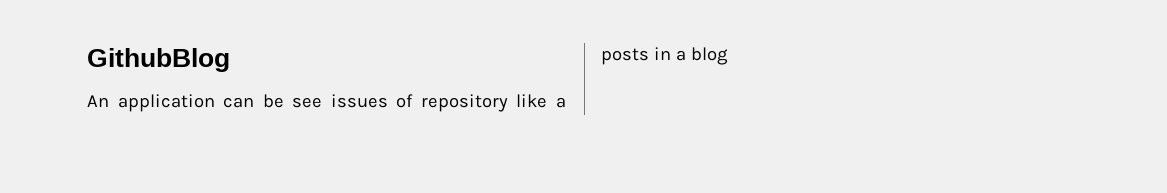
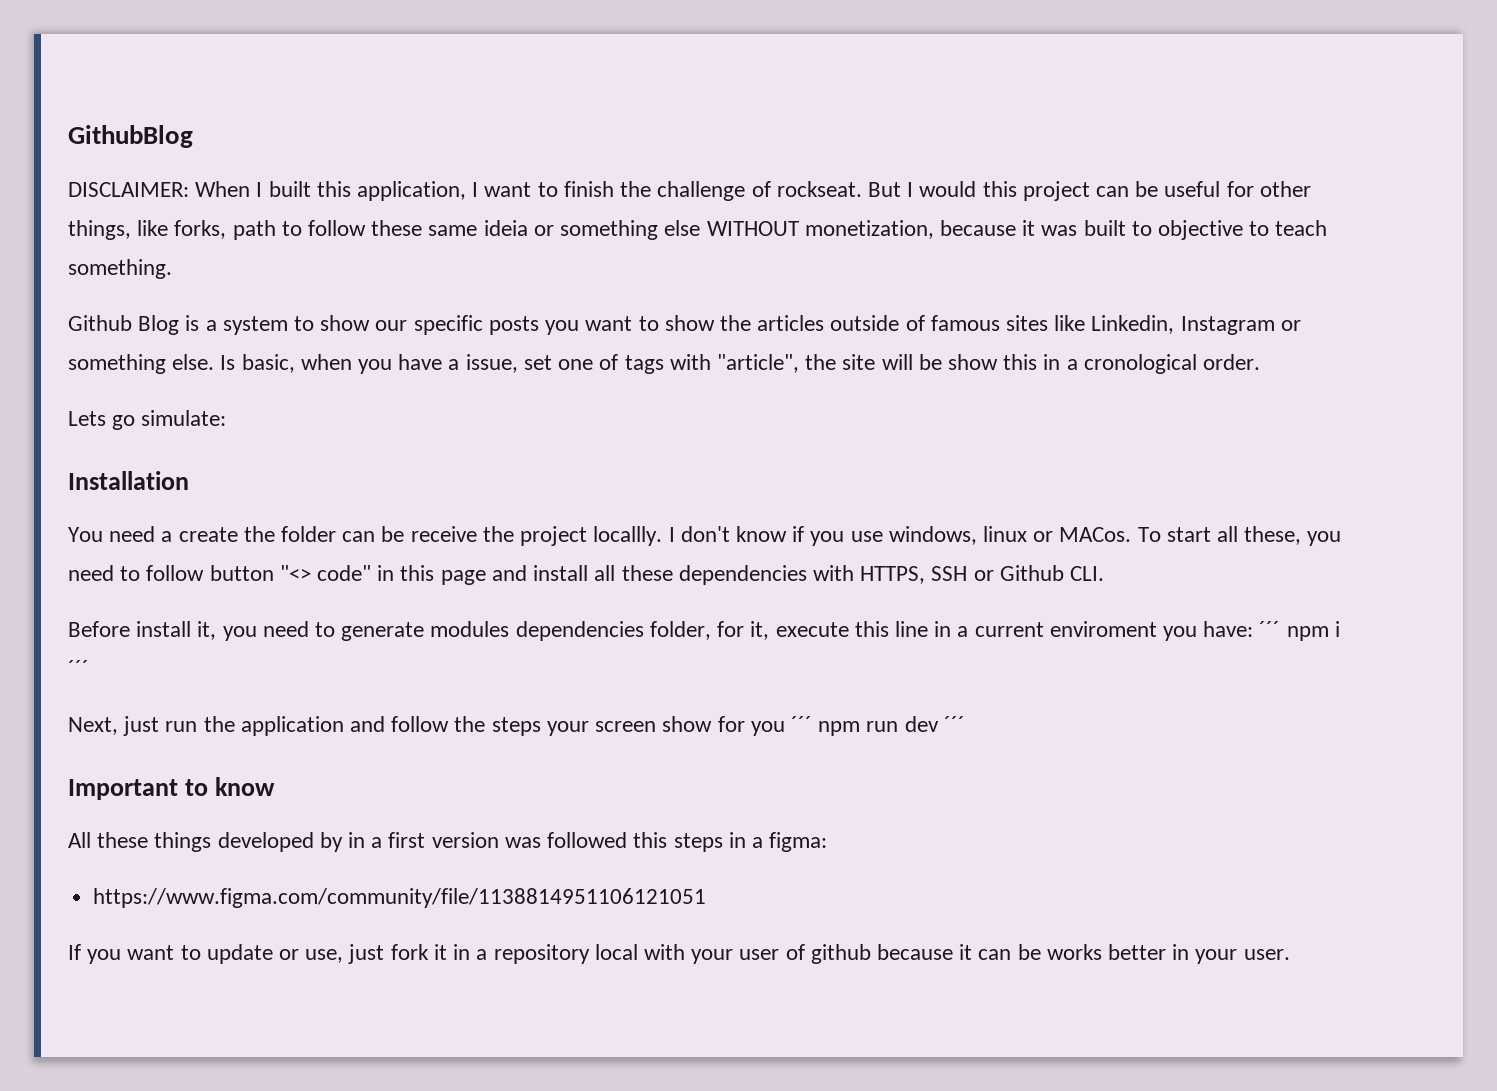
[87,94,566,112] [601,47,728,65] An application can be see issues of repository like a posts in a blog -> [68,181,1311,201] [68,220,1328,240] [68,259,172,279] [68,315,1301,335] [68,354,1261,374] [68,410,227,430] [68,471,189,490] [68,526,1342,546] [68,565,1104,585] [68,621,1340,641] [68,660,89,676] [68,716,965,736] [68,777,275,800] [68,832,828,852] [93,888,707,908] [68,944,1290,964] DISCLAIMER: When I built this application, I want to finish the challenge of rockseat. But I would this project can be useful for other things, like forks, path to follow these same ideia or something else WITHOUT monetization, because it was built to objective to teach something. // Github Blog is a system to show our specific posts you want to show the articles outside of famous sites like Linkedin, Instagram or something else. Is basic, when you have a issue, set one of tags with "article", the site will be show this in a cronological order. // Lets go simulate: // Installation // You need a create the folder can be receive the project locallly. I don't know if you use windows, linux or MACos. To start all these, you need to follow button "<> code" in this page and install all these dependencies with HTTPS, SSH or Github CLI. // Before install it, you need to generate modules dependencies folder, for it, execute this line in a current enviroment you have: ´´´ npm i ´´´ // Next, just run the application and follow the steps your screen show for you ´´´ npm run dev ´´´ // Important to know // All these things developed by in a first version was followed this steps in a figma: // https://www.figma.com/community/file/1138814951106121051 // If you want to update or use, just fork it in a repository local with your user of github because it can be works better in your user.

